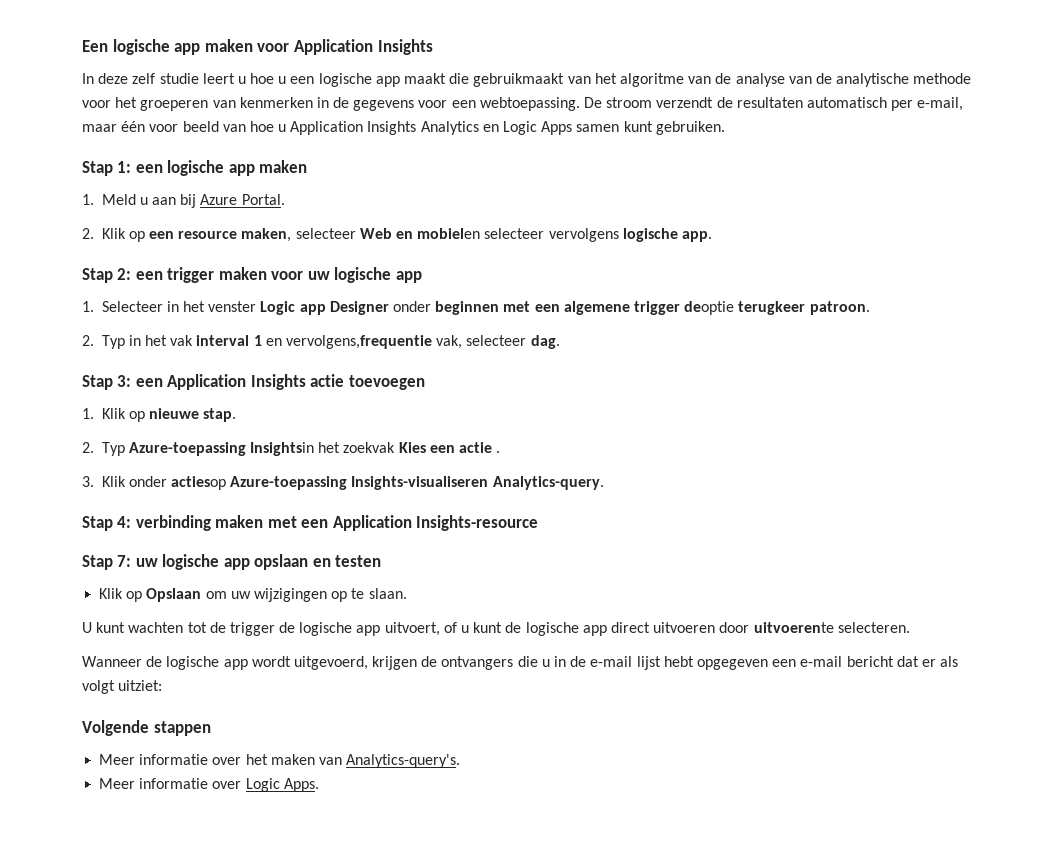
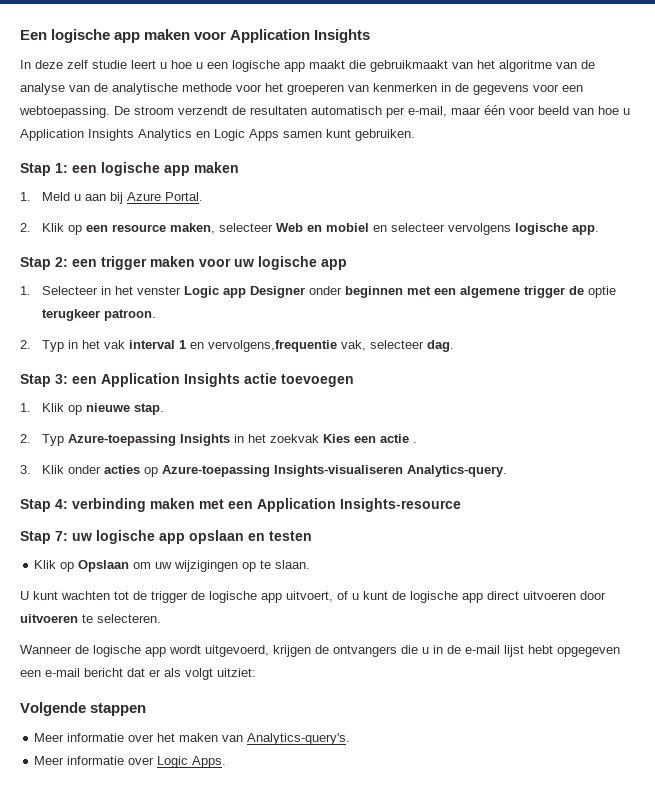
[417,228,481,239] mobielen -> [325,223,387,232] mobiel en
[684,301,735,315] deoptie -> [568,286,616,298] de optie
[250,442,315,456] Insightsin -> [179,434,244,446] Insights in
[171,476,227,490] actiesop -> [103,465,158,477] acties op
[753,622,834,633] uitvoerente -> [20,614,93,623] uitvoeren te

